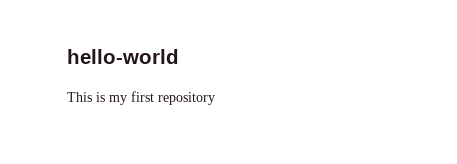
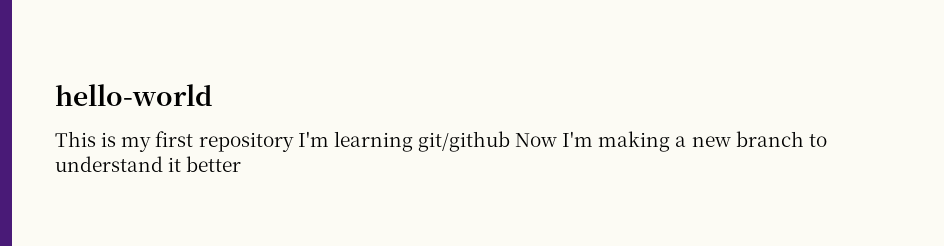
(215, 98) none -> [297,131,827,152] [55,156,242,172] I'm learning git/github Now I'm making a new branch to understand it better

